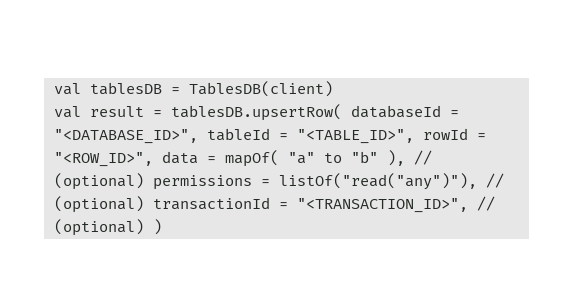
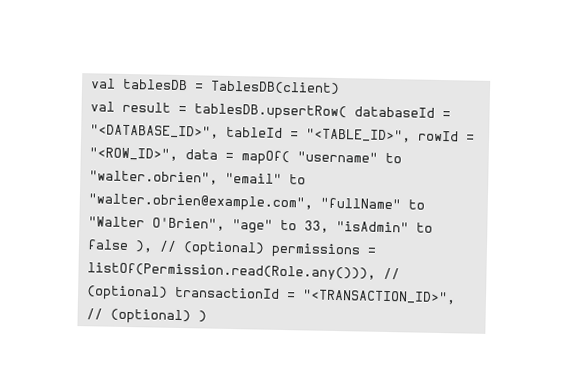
[287,151,378,164] "a" to "b" -> [296,151,402,164] [88,170,306,185] [87,193,425,212] [87,216,433,234] [86,239,129,251] "username" to "walter.obrien", "email" to "walter.obrien@example.com", "fullName" to "Walter O'Brien", "age" to 33, "isAdmin" to false
[278,173,477,190] listOf("read("any")"), -> [86,262,376,281] listOf(Permission.read(Role.any())),

